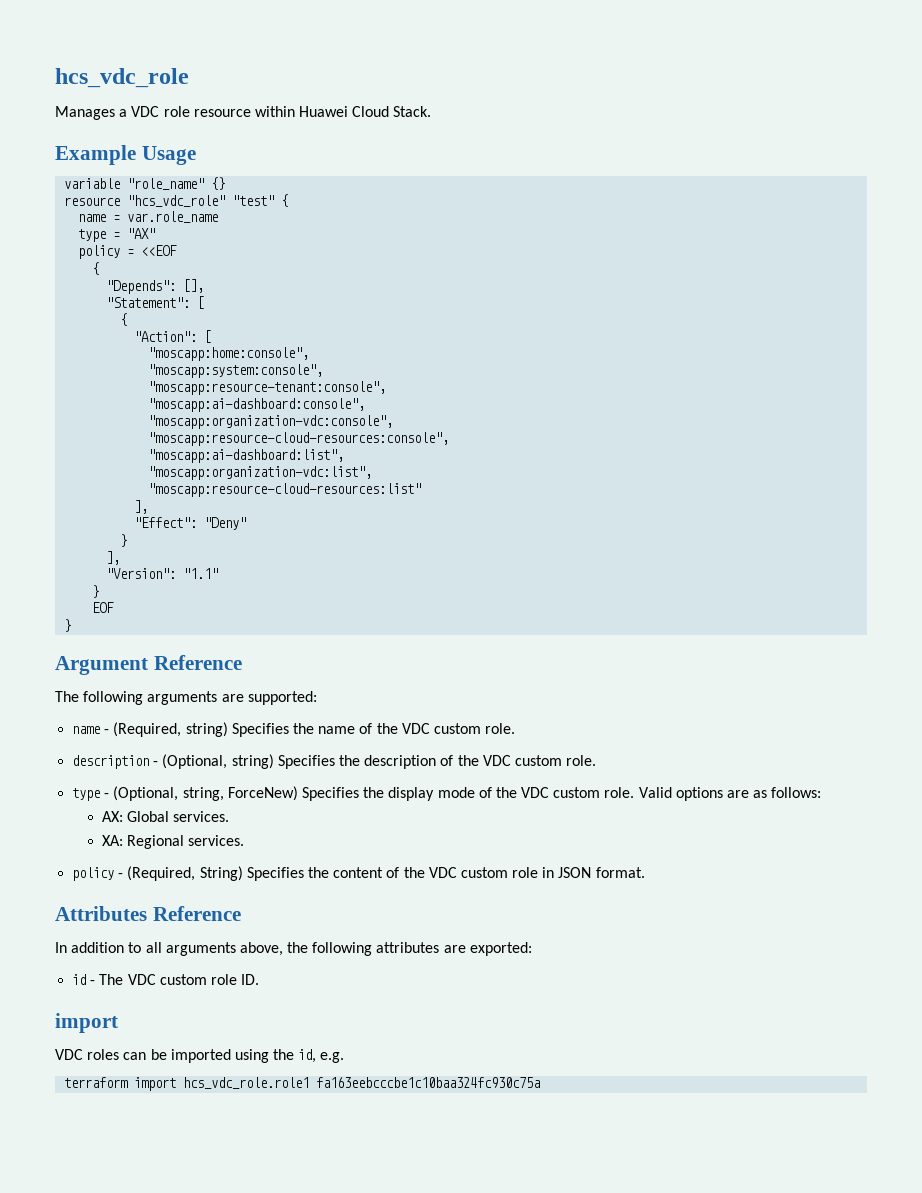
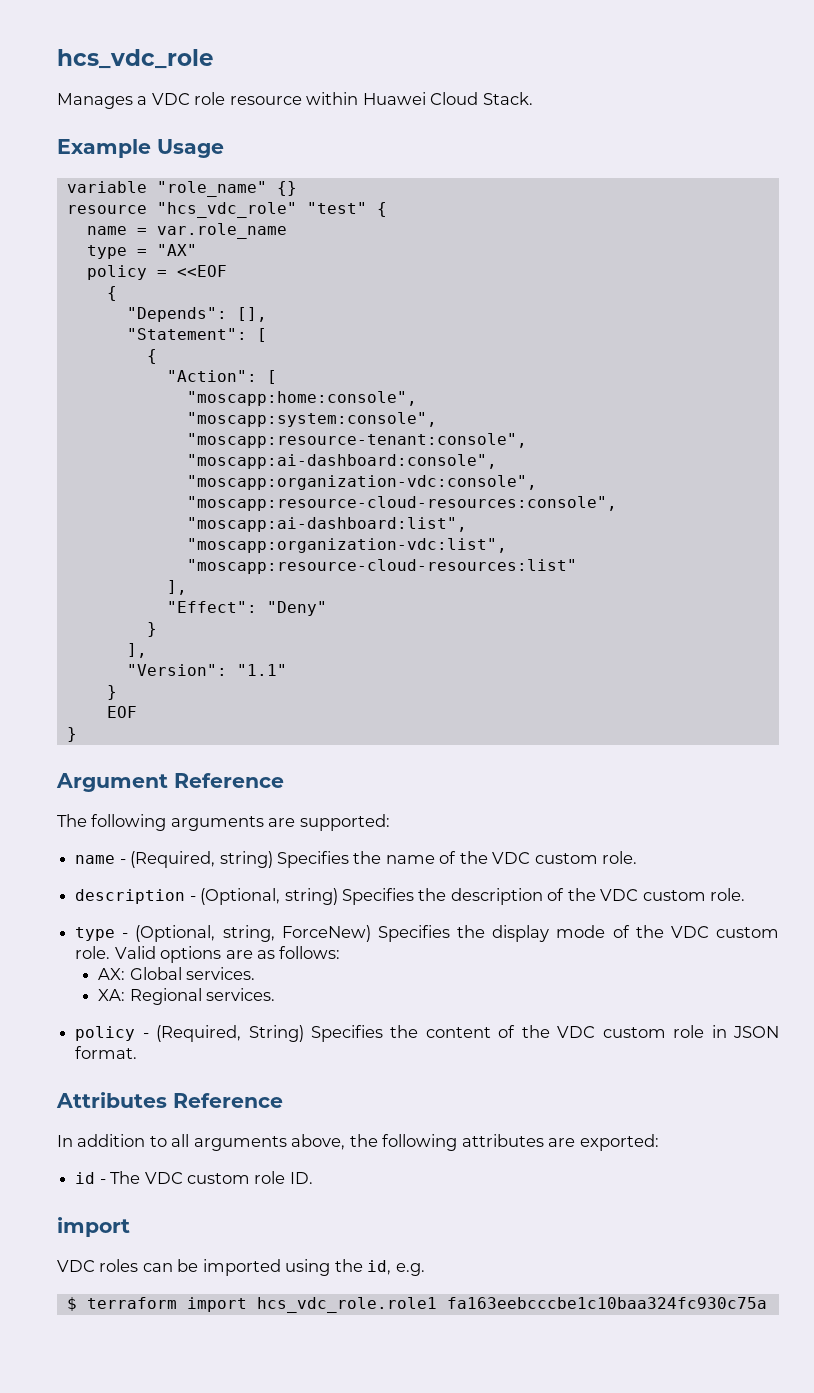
(345, 1057) none -> [66,1297,77,1311] $

